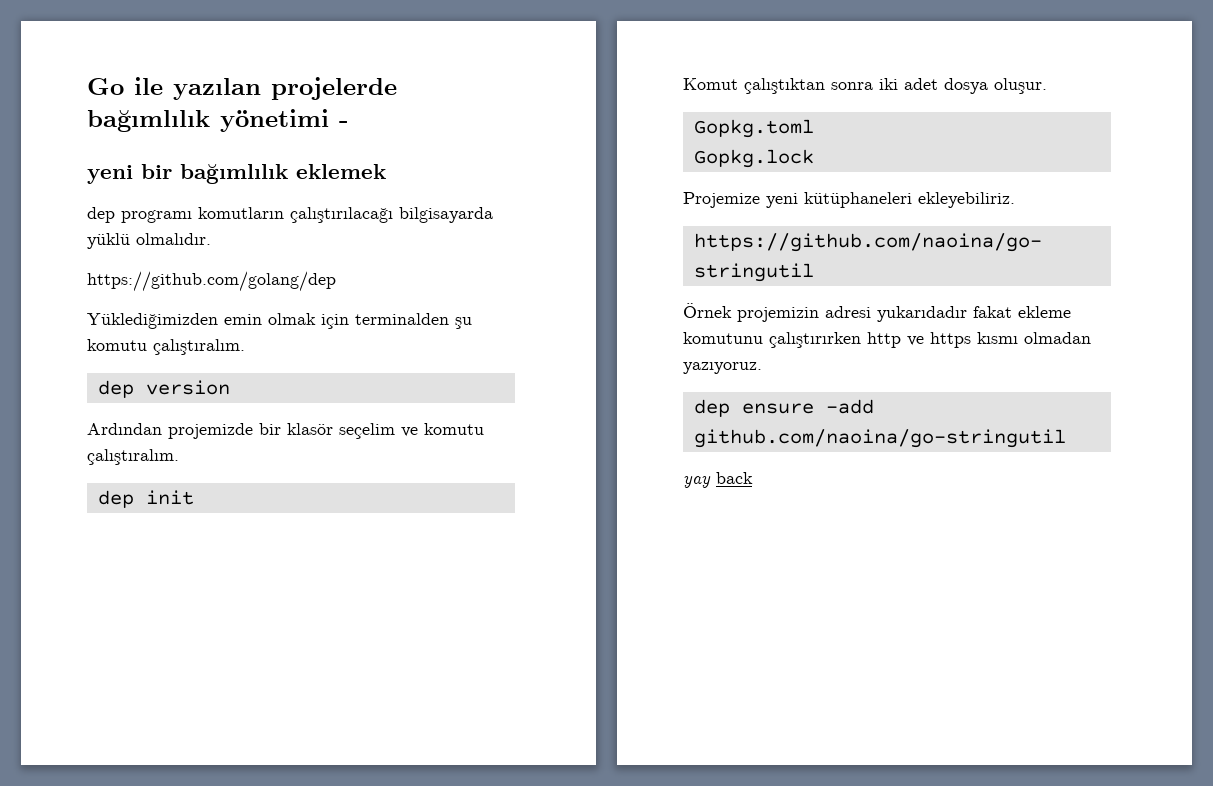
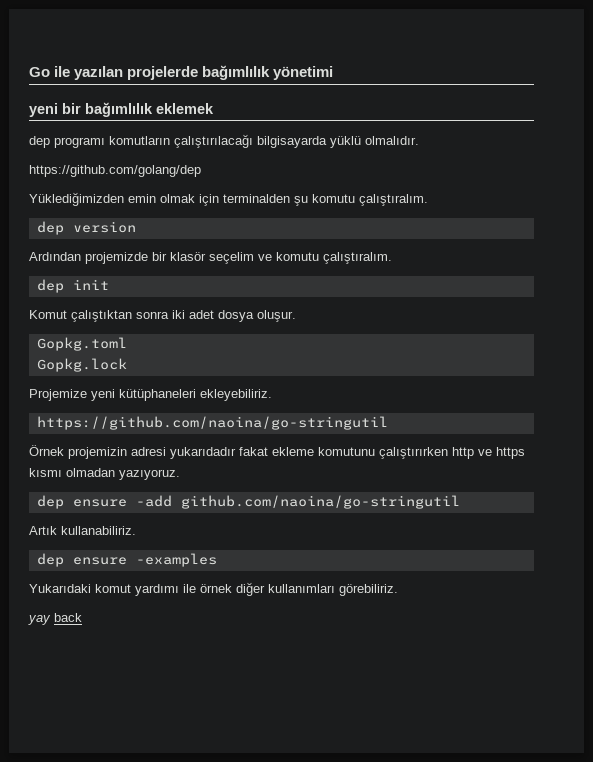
[339,121,349,127] - -> (334, 73) none
(1066, 438) none -> [29,526,136,535] [36,553,217,567] [29,582,398,596] // Artık kullanabiliriz. // dep ensure -examples // Yukarıdaki komut yardımı ile örnek diğer kullanımları görebiliriz.

